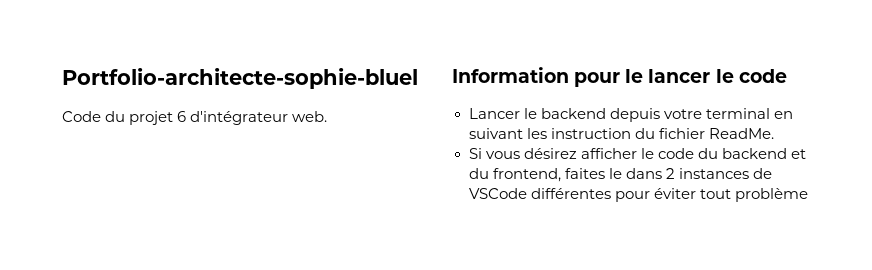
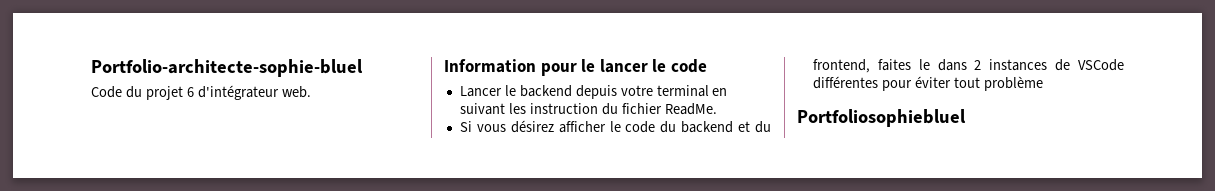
(808, 195) none -> [797,109,966,127] // Portfoliosophiebluel

